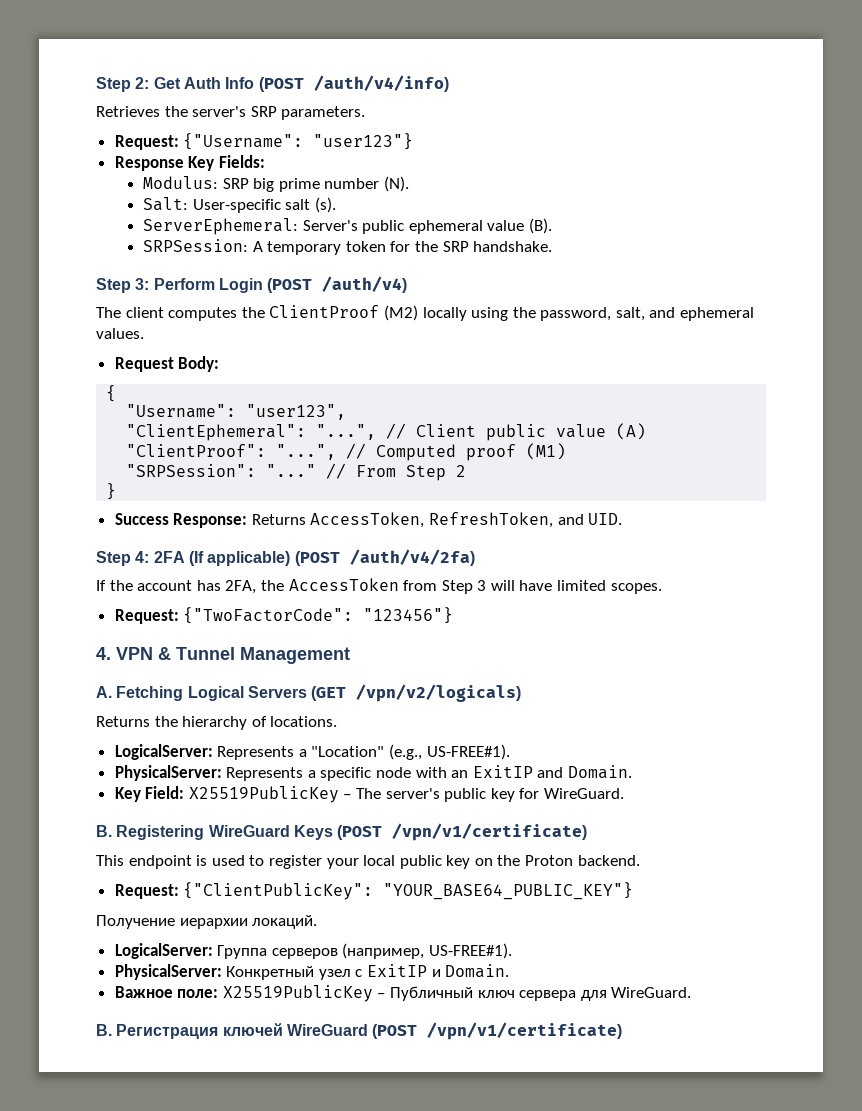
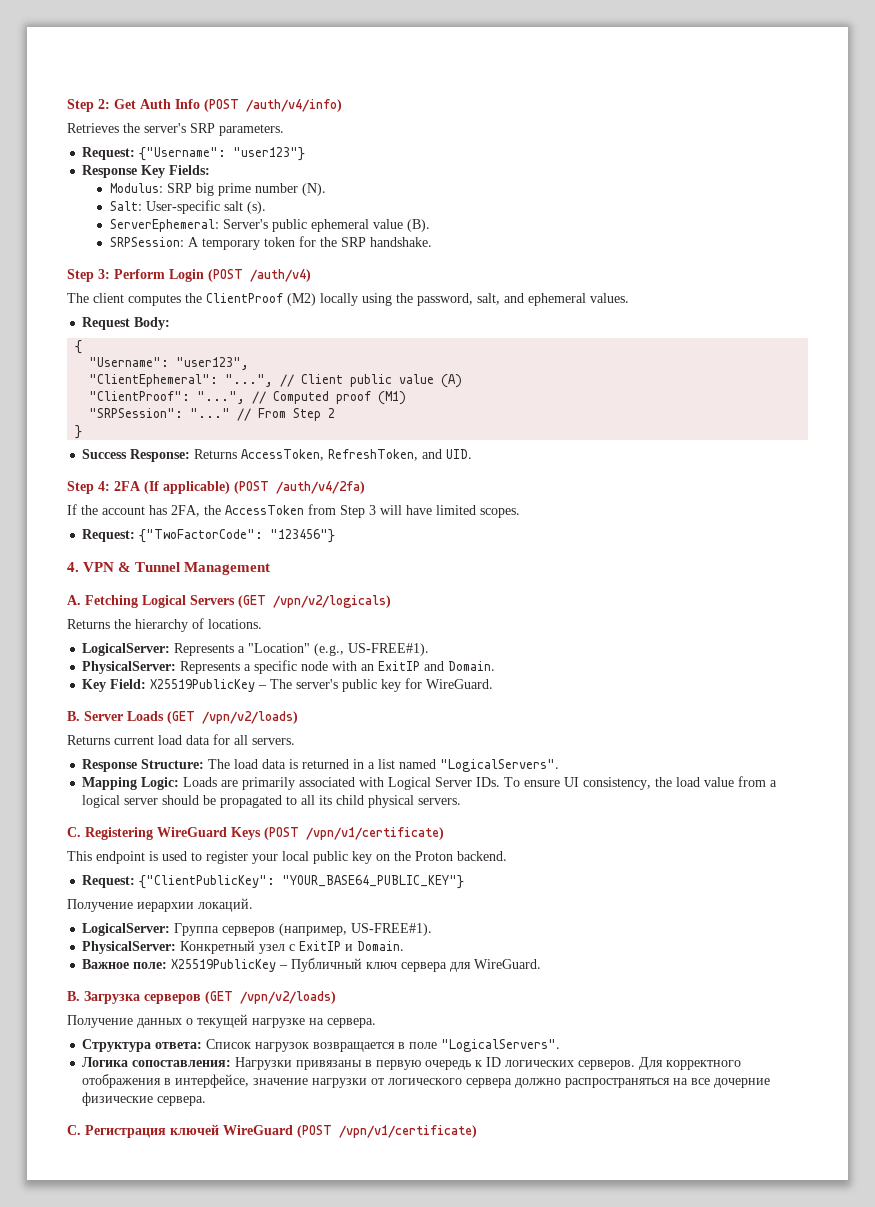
(112, 831) none -> [84,711,298,724] [67,734,295,745] [82,759,560,772] [82,776,778,790] [82,795,462,808] [67,827,81,837] Server Loads (GET /vpn/v2/loads) // Returns current load data for all servers. // Response Structure: The load data is returned in a list named "LogicalServers". // Mapping Logic: Loads are primarily associated with Logical Server IDs. To ensure UI consistency, the load value from a logical server should be propagated to all its child physical servers. // C.
(112, 1030) none -> [84,991,336,1004] [67,1014,376,1028] [82,1039,561,1052] [82,1057,742,1070] [82,1074,771,1088] [82,1092,207,1106] [67,1125,81,1135] Загрузка серверов (GET /vpn/v2/loads) // Получение данных о текущей нагрузке на сервера. // Структура ответа: Список нагрузок возвращается в поле "LogicalServers". // Логика сопоставления: Нагрузки привязаны в первую очередь к ID логических серверов. Для корректного отображения в интерфейсе, значение нагрузки от логического сервера должно распространяться на все дочерние физические сервера. // C.

